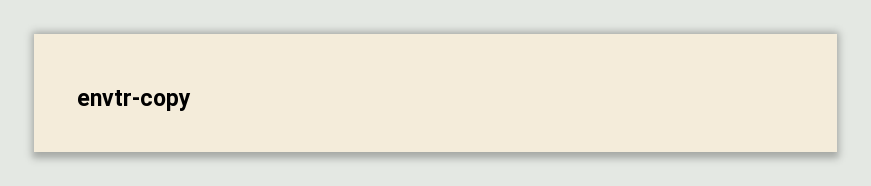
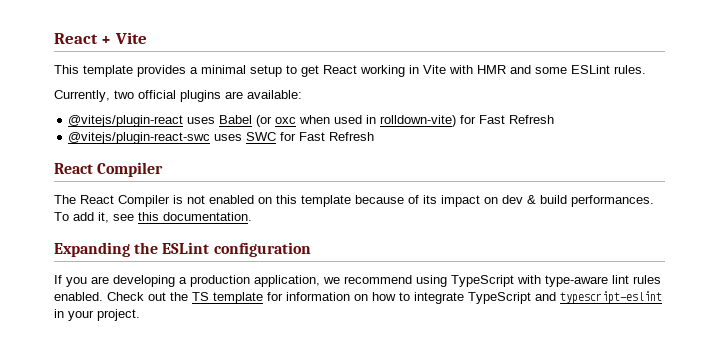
[77,90,191,111] envtr-copy -> [54,32,147,44] [54,65,646,77] [54,90,302,102] [68,115,555,127] [68,132,375,144] [54,162,164,177] [54,195,654,207] [54,212,252,223] [54,242,311,257] [54,275,661,287] [54,291,662,304] [54,309,140,321] React + Vite // This template provides a minimal setup to get React working in Vite with HMR and some ESLint rules. // Currently, two official plugins are available: // @vitejs/plugin-react uses Babel (or oxc when used in rolldown-vite) for Fast Refresh // @vitejs/plugin-react-swc uses SWC for Fast Refresh // React Compiler // The React Compiler is not enabled on this template because of its impact on dev & build performances. To add it, see this documentation. // Expanding the ESLint configuration // If you are developing a production application, we recommend using TypeScript with type-aware lint rules enabled. Check out the TS template for information on how to integrate TypeScript and typescript-eslint in your project.

